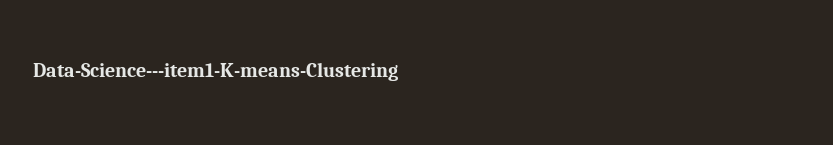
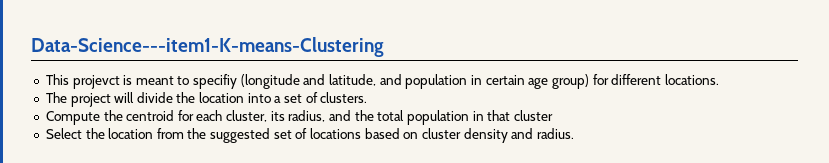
(398, 71) none -> [45,74,719,89] [45,92,368,107] [45,110,553,125] [45,128,574,143] // This projevct is meant to specifiy (longitude and latitude, and population in certain age group) for different locations. // The project will divide the location into a set of clusters. // Compute the centroid for each cluster, its radius, and the total population in that cluster // Select the location from the suggested set of locations based on cluster density and radius.

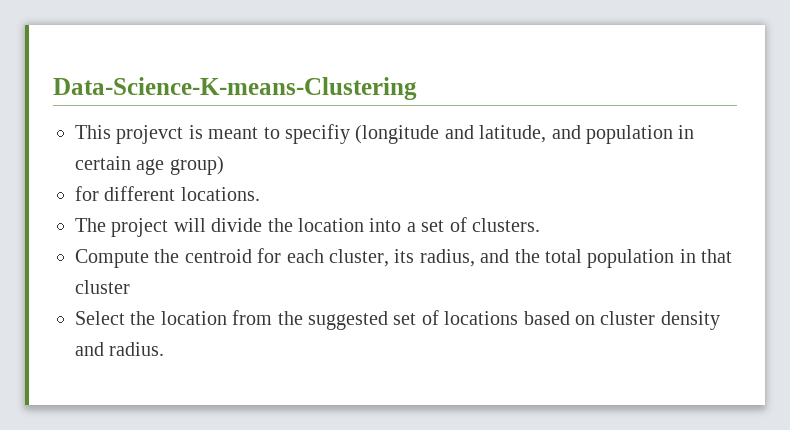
[31,37,384,57] Data-Science---item1-K-means-Clustering -> [53,77,417,100] Data-Science-K-means-Clustering
(589, 81) none -> (224, 165) //

